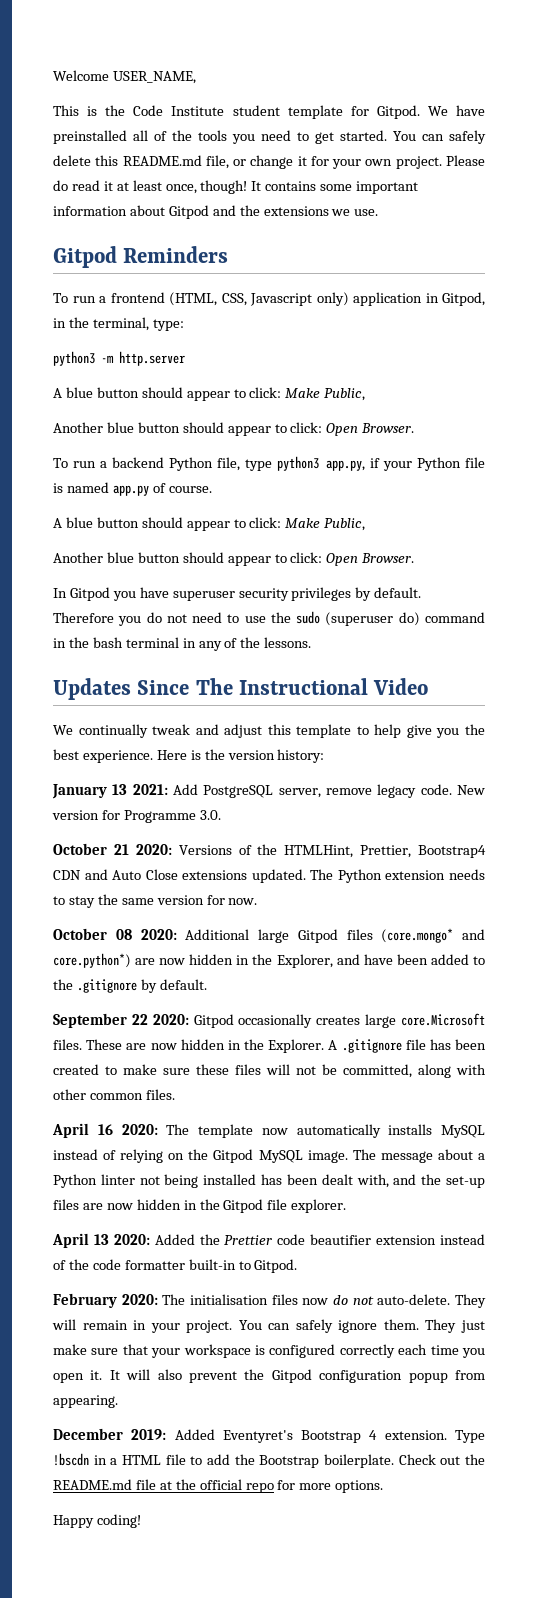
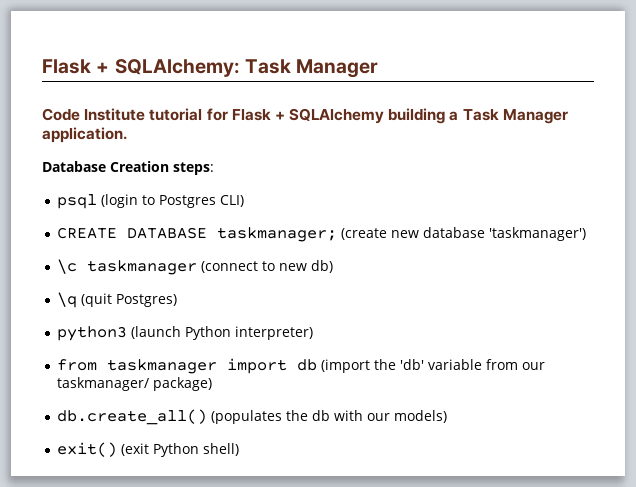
[53,70,196,84] [53,105,486,119] [53,130,486,144] [53,155,485,169] [53,180,419,194] [53,205,379,219] [53,246,229,268] [53,292,485,306] [53,317,184,331] [53,351,185,366] [53,387,366,401] [53,422,415,436] [53,456,485,471] [53,482,212,496] [53,517,366,531] [53,552,415,566] [53,587,422,601] [53,611,485,626] [53,637,312,651] [53,678,429,700] [53,724,486,738] [53,749,325,763] [52,784,485,799] [52,810,221,823] [53,843,486,858] [53,869,485,883] [53,894,258,908] [53,928,485,943] [53,953,485,968] [53,979,207,993] [53,1013,485,1028] [53,1039,487,1053] [53,1064,486,1078] [53,1089,175,1100] [52,1123,485,1138] [53,1149,485,1163] [53,1174,485,1188] [53,1199,347,1213] [52,1233,486,1248] [53,1259,298,1273] [53,1293,487,1308] [52,1319,485,1333] [53,1344,485,1358] [53,1369,485,1383] [53,1395,118,1408] [53,1428,485,1443] [53,1453,486,1468] [53,1479,384,1493] [53,1514,141,1528] Welcome USER_NAME, // This is the Code Institute student template for Gitpod. We have preinstalled all of the tools you need to get started. You can safely delete this README.md file, or change it for your own project. Please do read it at least once, though! It contains some important information about Gitpod and the extensions we use. // Gitpod Reminders // To run a frontend (HTML, CSS, Javascript only) application in Gitpod, in the terminal, type: // python3 -m http.server // A blue button should appear to click: Make Public, // Another blue button should appear to click: Open Browser. // To run a backend Python file, type python3 app.py, if your Python file is named app.py of course. // A blue button should appear to click: Make Public, // Another blue button should appear to click: Open Browser. // In Gitpod you have superuser security privileges by default. Therefore you do not need to use the sudo (superuser do) command in the bash terminal in any of the lessons. // Updates Since The Instructional Video // We continually tweak and adjust this template to help give you the best experience. Here is the version history: // January 13 2021: Add PostgreSQL server, remove legacy code. New version for Programme 3.0. // October 21 2020: Versions of the HTMLHint, Prettier, Bootstrap4 CDN and Auto Close extensions updated. The Python extension needs to stay the same version for now. // October 08 2020: Additional large Gitpod files (core.mongo* and core.python*) are now hidden in the Explorer, and have been added to the .gitignore by default. // September 22 2020: Gitpod occasionally creates large core.Microsoft files. These are now hidden in the Explorer. A .gitignore file has been created to make sure these files will not be committed, along with other common files. // April 16 2020: The template now automatically installs MySQL instead of relying on the Gitpod MySQL image. The message about a Python linter not being installed has been dealt with, and the set-up files are now hidden in the Gitpod file explorer. // April 13 2020: Added the Prettier code beautifier extension instead of the code formatter built-in to Gitpod. // February 2020: The initialisation files now do not auto-delete. They will remain in your project. You can safely ignore them. They just make sure that your workspace is configured correctly each time you open it. It will also prevent the Gitpod configuration popup from appearing. // December 2019: Added Eventyret's Bootstrap 4 extension. Type !bscdn in a HTML file to add the Bootstrap boilerplate. Check out the README.md file at the official repo for more options. // Happy coding! -> [42,59,379,78] [42,108,568,124] [42,127,127,143] [42,161,214,175] [57,194,245,209] [57,227,587,242] [57,259,334,275] [57,292,178,308] [57,326,314,341] [57,358,546,374] [57,377,213,391] [57,409,448,425] [57,442,240,457] Flask + SQLAlchemy: Task Manager // Code Institute tutorial for Flask + SQLAlchemy building a Task Manager application. // Database Creation steps: // psql (login to Postgres CLI) // CREATE DATABASE taskmanager; (create new database 'taskmanager') // \c taskmanager (connect to new db) // \q (quit Postgres) // python3 (launch Python interpreter) // from taskmanager import db (import the 'db' variable from our taskmanager/ package) // db.create_all() (populates the db with our models) // exit() (exit Python shell)

